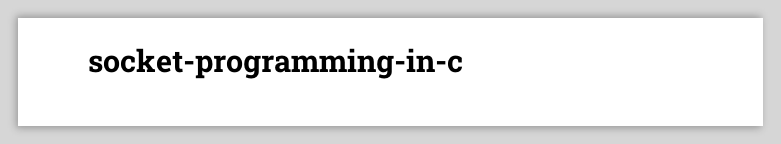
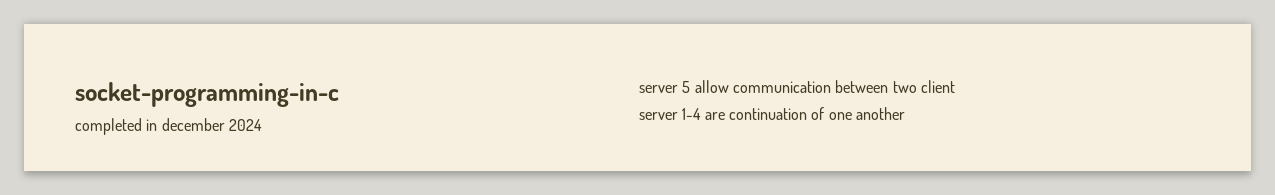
(463, 63) none -> [75,118,262,135] [639,80,955,93] [639,107,905,120] // completed in december 2024 // server 5 allow communication between two client // server 1-4 are continuation of one another

